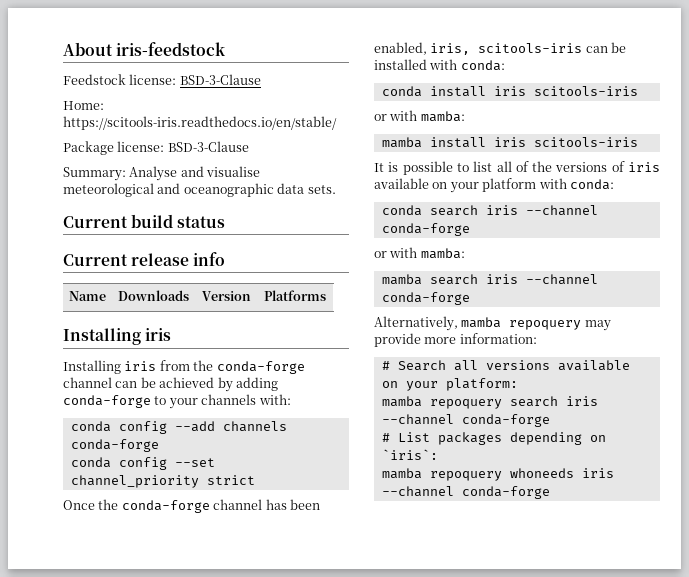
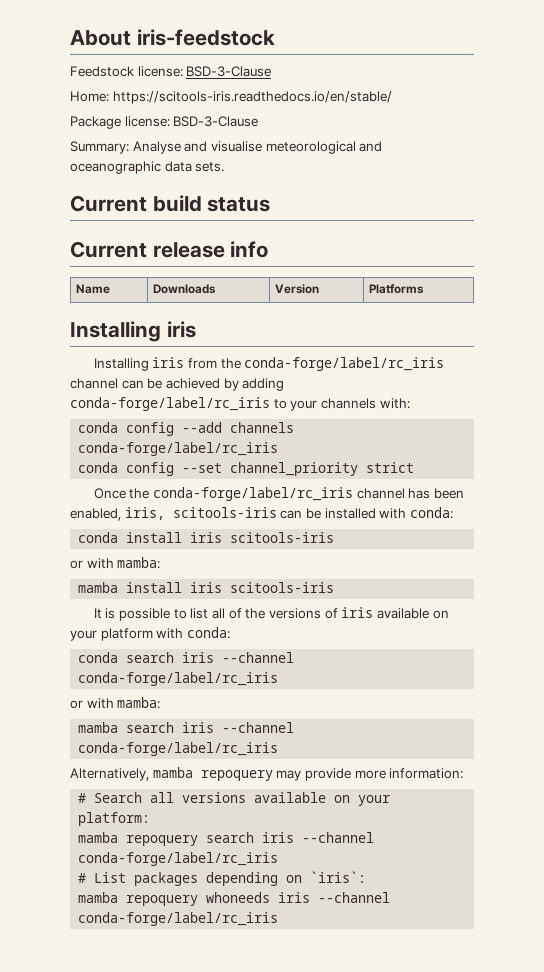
[216,361,305,374] conda-forge -> [244,357,445,371] conda-forge/label/rc_iris
[63,395,151,408] conda-forge -> [70,397,270,411] conda-forge/label/rc_iris
[70,439,159,452] conda-forge -> [78,442,279,456] conda-forge/label/rc_iris
[121,500,210,513] conda-forge -> [153,487,354,501] conda-forge/label/rc_iris
[381,223,470,236] conda-forge -> [78,672,279,686] conda-forge/label/rc_iris
[381,292,470,305] conda-forge -> [78,742,279,756] conda-forge/label/rc_iris
[461,414,550,427] conda-forge -> [78,852,279,866] conda-forge/label/rc_iris
[461,486,550,499] conda-forge -> [78,912,279,926] conda-forge/label/rc_iris

